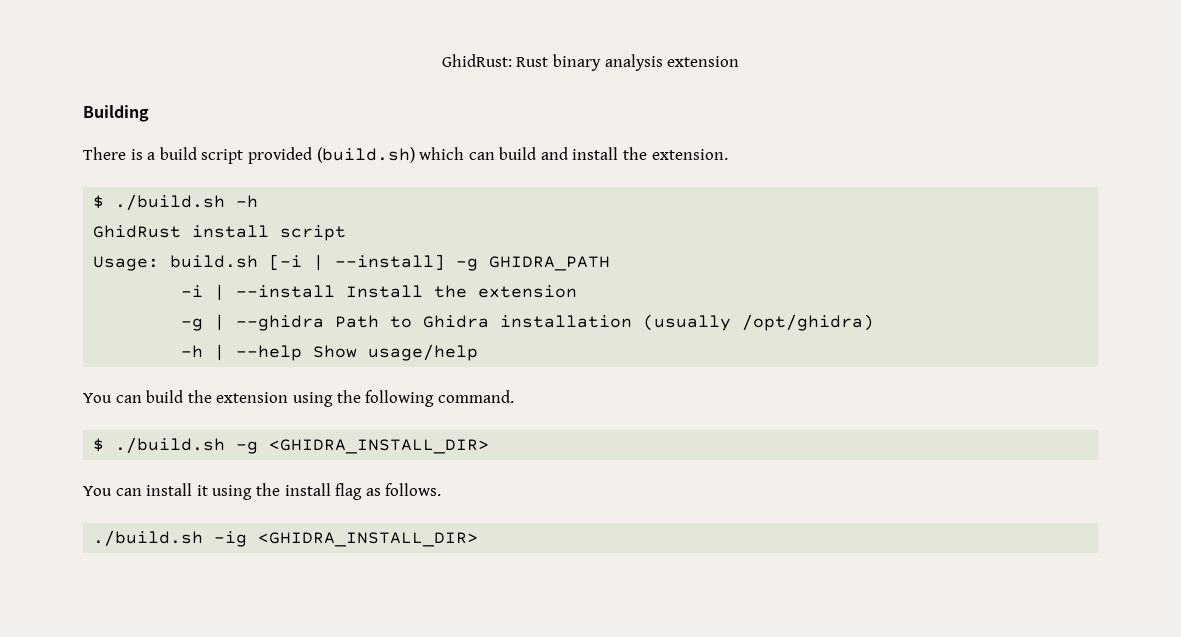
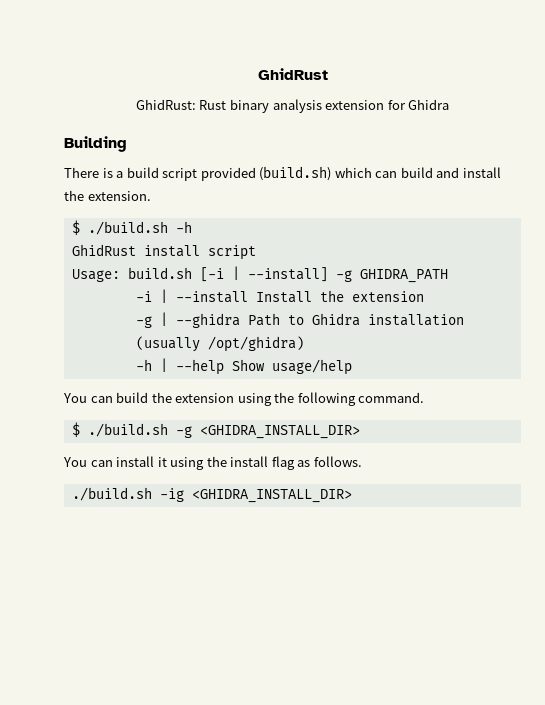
(441, 60) none -> [257,68,328,80] GhidRust //
(740, 61) none -> [387,99,450,110] for Ghidra

